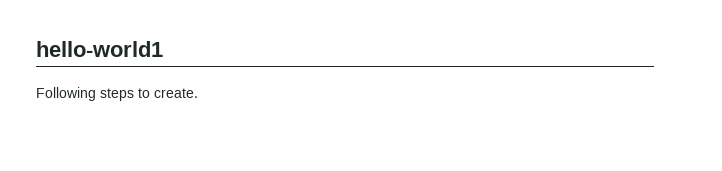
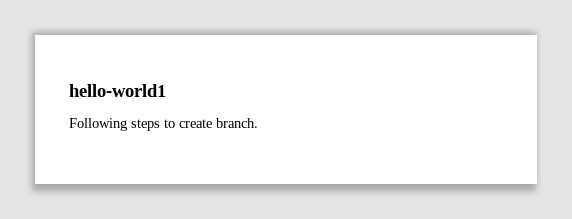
[154,88,198,98] create. -> [179,118,258,128] create branch.

